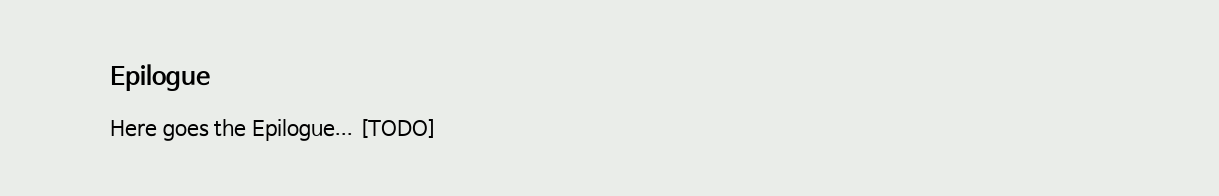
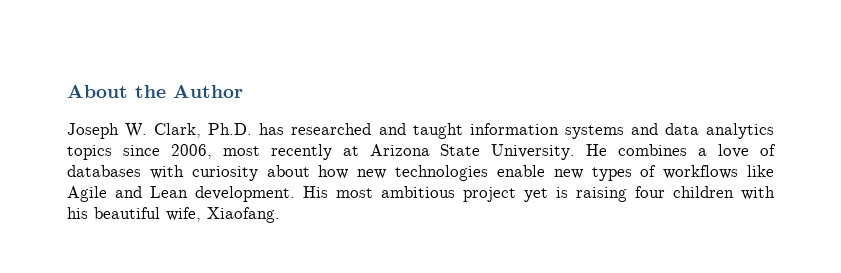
[110,64,210,91] [110,119,437,141] Epilogue // Here goes the Epilogue... [TODO] -> [67,85,243,98] [67,123,775,139] [67,144,776,160] [67,165,775,181] [67,186,775,202] [67,207,280,223] About the Author // Joseph W. Clark, Ph.D. has researched and taught information systems and data analytics topics since 2006, most recently at Arizona State University. He combines a love of databases with curiosity about how new technologies enable new types of workflows like Agile and Lean development. His most ambitious project yet is raising four children with his beautiful wife, Xiaofang.

